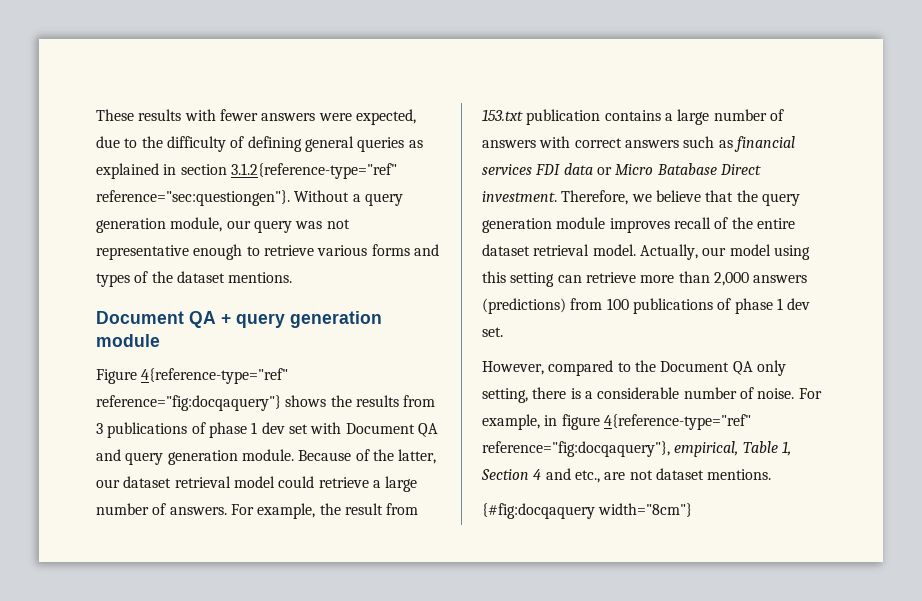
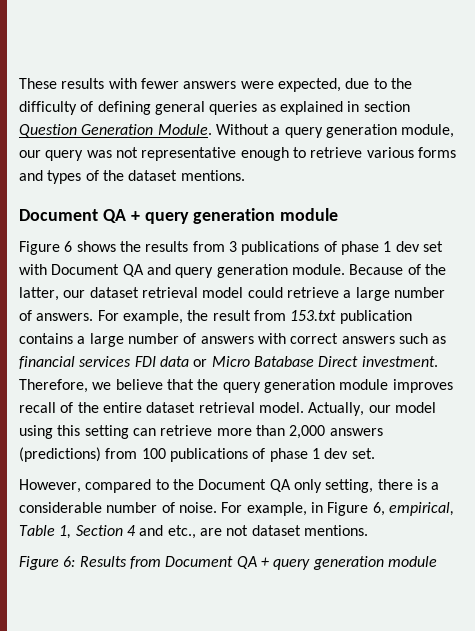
[230,163,397,179] [96,190,290,206] 3.1.2{reference-type="ref" reference="sec:questiongen"}. -> [19,124,212,137] Question Generation Module.
[141,368,289,384] [96,395,281,411] 4{reference-type="ref" reference="fig:docqaquery"} -> [64,241,73,252] 6
[561,414,751,430] [482,441,670,457] figure 4{reference-type="ref" reference="fig:docqaquery"}, -> [327,502,385,516] Figure 6,
[482,503,693,519] {#fig:docqaquery width="8cm"} -> [19,556,437,570] Figure 6: Results from Document QA + query generation module

